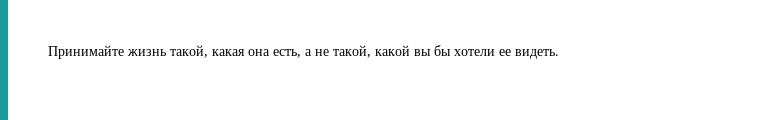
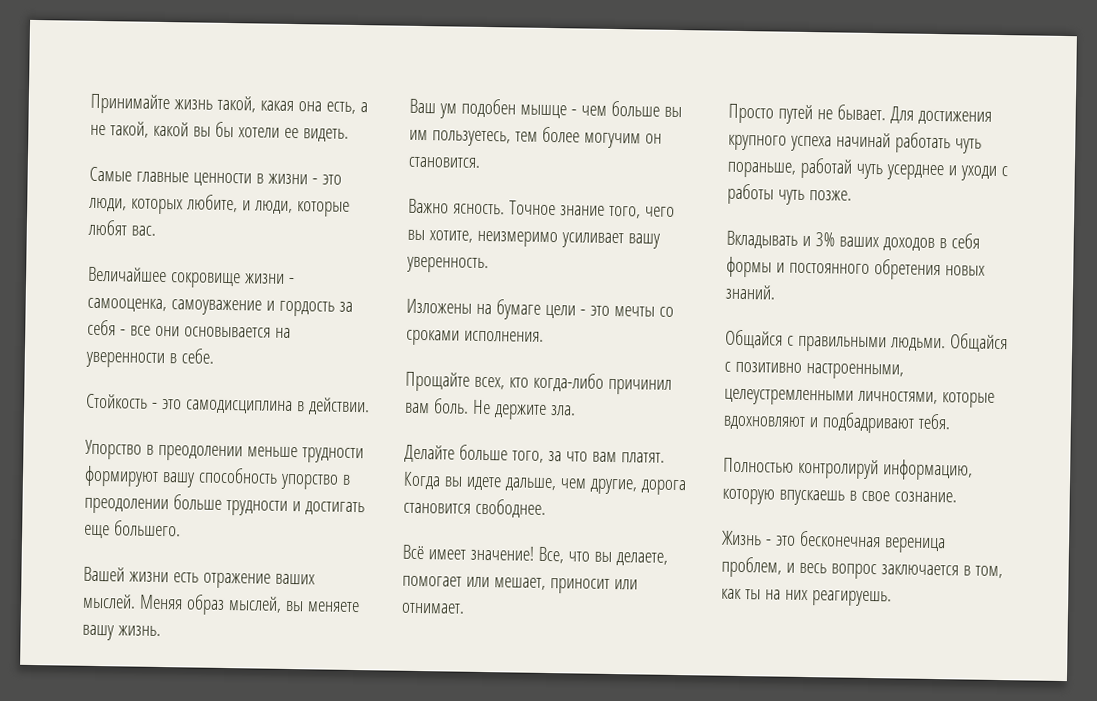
(559, 54) none -> [89,166,342,187] [88,194,350,217] [87,219,156,236] [88,266,295,289] [87,297,353,317] [87,319,291,338] [85,348,214,369] [86,393,370,416] [85,439,364,464] [84,465,351,490] [84,494,365,516] [84,520,181,539] [83,566,315,589] [82,593,360,615] [82,624,161,641] [409,98,682,119] [409,126,662,149] [408,156,480,168] [408,198,675,219] [407,229,660,249] [406,256,489,274] [406,298,674,320] [406,329,544,346] [405,371,672,395] [405,398,576,420] [404,444,665,463] [403,471,687,496] [403,498,546,518] [402,544,668,566] [402,575,638,594] [401,602,465,614] [728,103,992,125] [728,132,982,154] [727,157,1008,181] [727,183,852,205] [726,230,980,251] [726,256,985,281] [725,284,776,300] [725,329,1008,353] [724,361,904,380] [724,388,995,408] [723,412,951,434] [723,457,973,481] [722,488,957,506] [722,530,946,554] [721,556,1003,580] [721,588,892,607] // Самыe главныe ценности в жизни - это люди, которых любите, и люди, которые любят вас. // Величайшее сокровище жизни - самооценка, самоуважение и гордость за себя - все они основывается на уверенности в себе. // Стойкость - это самодисциплина в действии. // Упорство в преодолении меньше трудности формируют вашу способность упорство в преодолении больше трудности и достигать ещe большего. // Вашей жизни есть отражение ваших мыслей. Меняя образ мыслей, вы меняете вашу жизнь. // Ваш ум подобен мышце - чем больше вы им пользуетесь, тем более могучим он становится. // Важно ясность. Точное знание того, чего вы хотите, неизмеримо усиливает вашу уверенность. // Изложены на бумаге цели - это мечты со сроками исполнения. // Прощайте всех, кто когда-либо причинил вам боль. Не держите зла. // Делайте больше того, за что вам платят. Когда вы идете дальше, чем другие, дорога становится свободнее. // Всё имеет значение! Все, что вы делаете, помогает или мешает, приносит или отнимает. // Просто путей не бывает. Для достижения крупного успеха начинай работать чуть пораньше, работай чуть усерднее и уходи с работы чуть позже. // Вкладывать и 3% ваших доходов в себя формы и постоянного обретения новых знаний. // Общайся с правильными людьми. Общайся с позитивно настроенными, целеустремленными личностями, которые вдохновляют и подбадривают тебя. // Полностью контролируй информацию, которую впускаешь в свое сознание. // Жизнь - это бесконечная вереница проблем, и весь вопрос заключается в том, как ты на них реагируешь.

